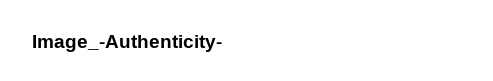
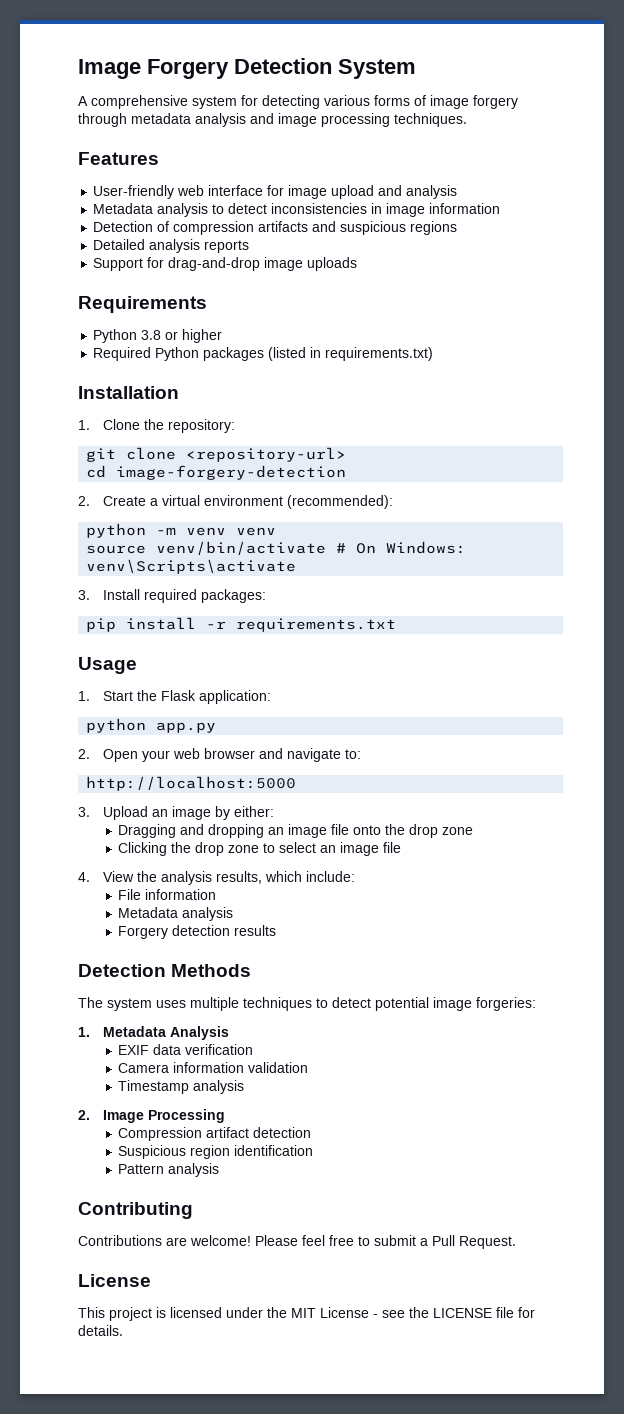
[32,35,222,52] Image_-Authenticity- -> [78,58,416,79] [78,95,518,109] [78,113,467,127] [78,152,159,165] [93,185,458,199] [93,203,501,217] [93,221,458,235] [93,239,250,253] [93,257,358,271] [78,296,207,313] [93,329,223,343] [93,347,434,361] [78,386,179,399] [78,419,235,433] [86,447,347,462] [86,465,347,480] [78,495,393,509] [86,523,277,538] [86,541,467,555] [86,559,297,574] [78,589,266,603] [86,617,397,632] [78,657,137,674] [78,690,271,704] [86,718,217,733] [78,748,361,762] [86,776,297,791] [78,806,274,820] [118,824,474,838] [118,842,402,856] [78,871,355,885] [118,889,217,900] [118,907,234,921] [118,925,277,939] [78,964,252,977] [78,997,536,1011] [78,1026,229,1040] [118,1044,254,1055] [118,1062,309,1073] [118,1080,245,1094] [78,1109,225,1123] [118,1127,312,1141] [118,1145,314,1159] [118,1163,220,1177] [78,1202,193,1219] [78,1235,516,1249] [78,1274,151,1287] [78,1307,535,1321] [78,1325,123,1336] Image Forgery Detection System // A comprehensive system for detecting various forms of image forgery through metadata analysis and image processing techniques. // Features // User-friendly web interface for image upload and analysis // Metadata analysis to detect inconsistencies in image information // Detection of compression artifacts and suspicious regions // Detailed analysis reports // Support for drag-and-drop image uploads // Requirements // Python 3.8 or higher // Required Python packages (listed in requirements.txt) // Installation // 1. Clone the repository: // git clone <repository-url> // cd image-forgery-detection // 2. Create a virtual environment (recommended): // python -m venv venv // source venv/bin/activate # On Windows: venv\Scripts\activate // 3. Install required packages: // pip install -r requirements.txt // Usage // 1. Start the Flask application: // python app.py // 2. Open your web browser and navigate to: // http://localhost:5000 // 3. Upload an image by either: // Dragging and dropping an image file onto the drop zone // Clicking the drop zone to select an image file // 4. View the analysis results, which include: // File information // Metadata analysis // Forgery detection results // Detection Methods // The system uses multiple techniques to detect potential image forgeries: // 1. Metadata Analysis // EXIF data verification // Camera information validation // Timestamp analysis // 2. Image Processing // Compression artifact detection // Suspicious region identification // Pattern analysis // Contributing // Contributions are welcome! Please feel free to submit a Pull Request. // License // This project is licensed under the MIT License - see the LICENSE file for details.

